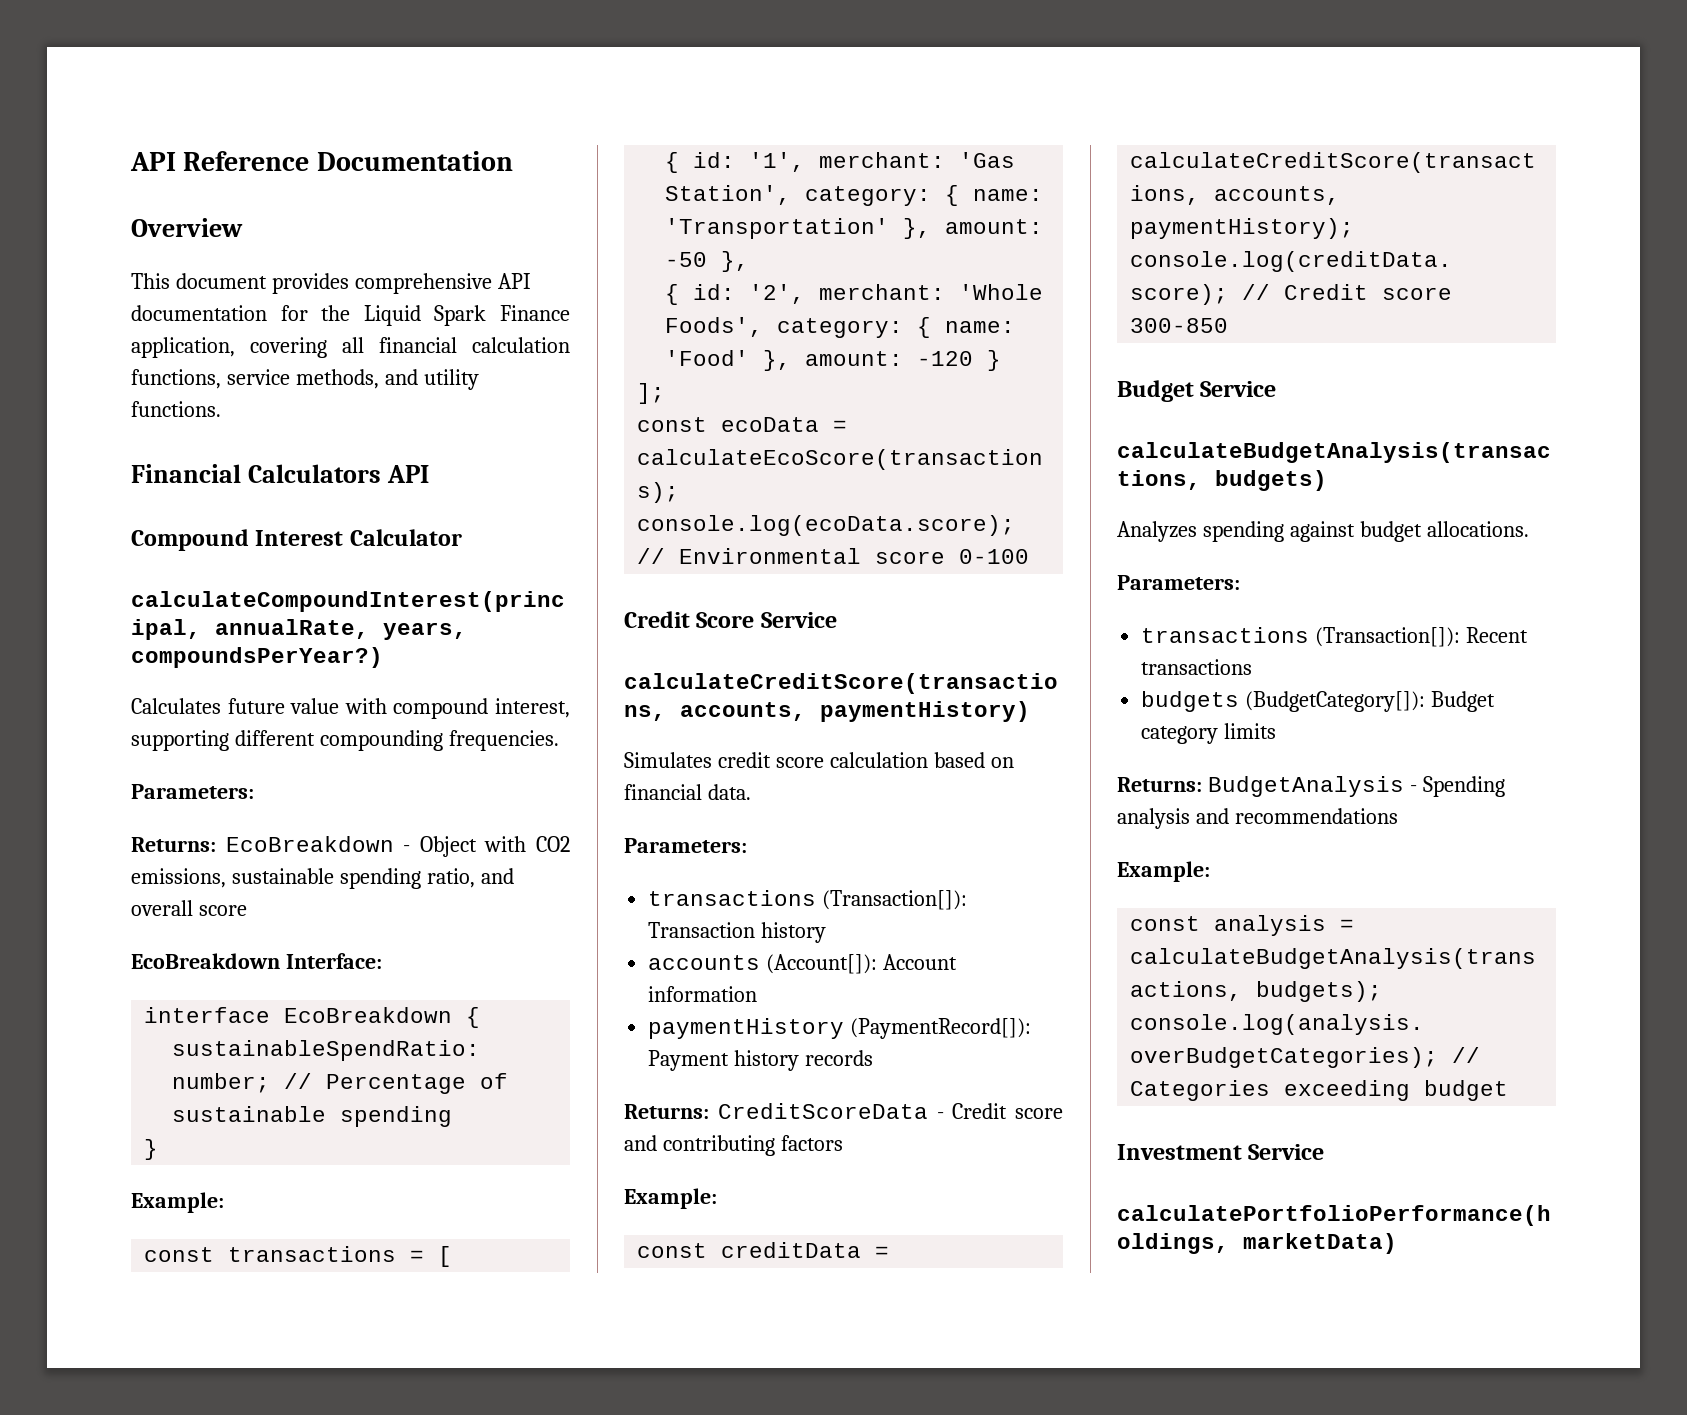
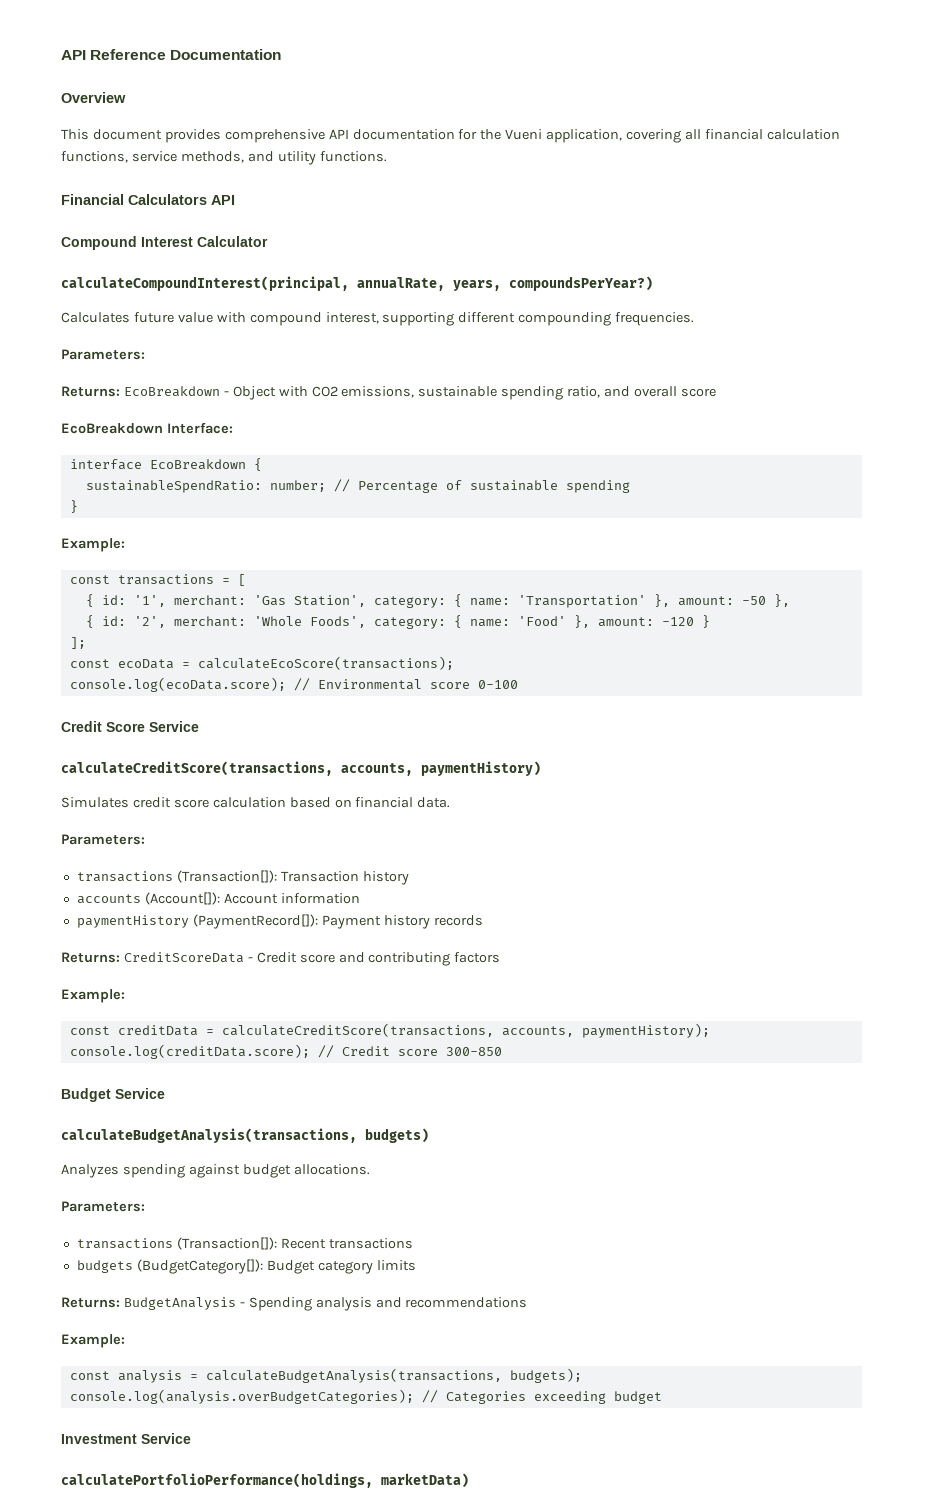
[363,305,570,326] Liquid Spark Finance -> [505,129,543,140] Vueni

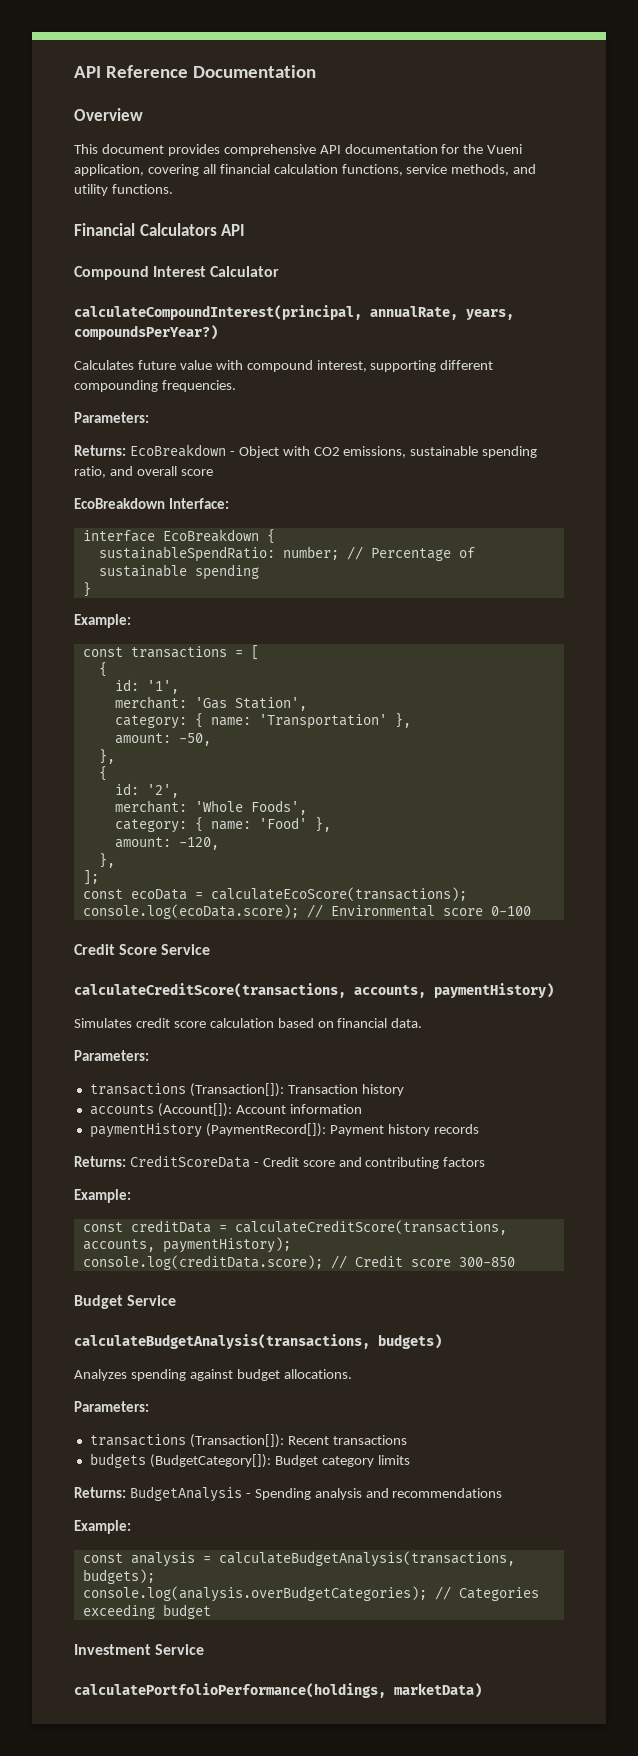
(94, 600) none -> (107, 669) //
(166, 601) none -> (179, 687) //
(366, 601) none -> (307, 704) //
[677,596,766,606] amount: -50 -> [114,733,211,746] // amount: -50, //
(94, 621) none -> (107, 773) //
(166, 622) none -> (179, 791) //
(366, 622) none -> (307, 807) //
[597,615,710,628] amount: -120 } -> [114,837,219,850] [98,853,115,868] // amount: -120, // },

